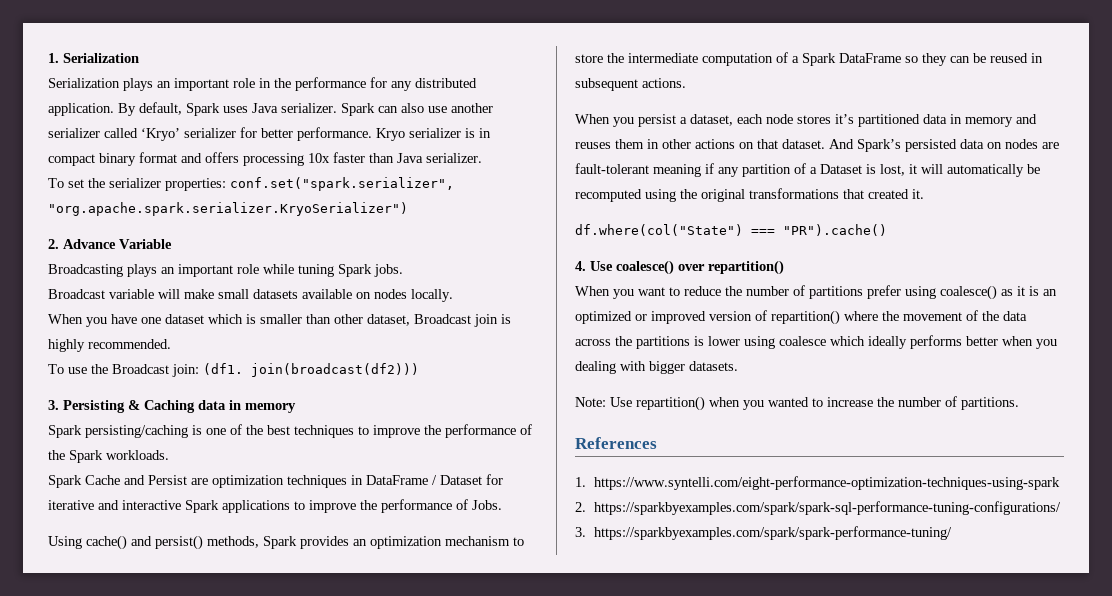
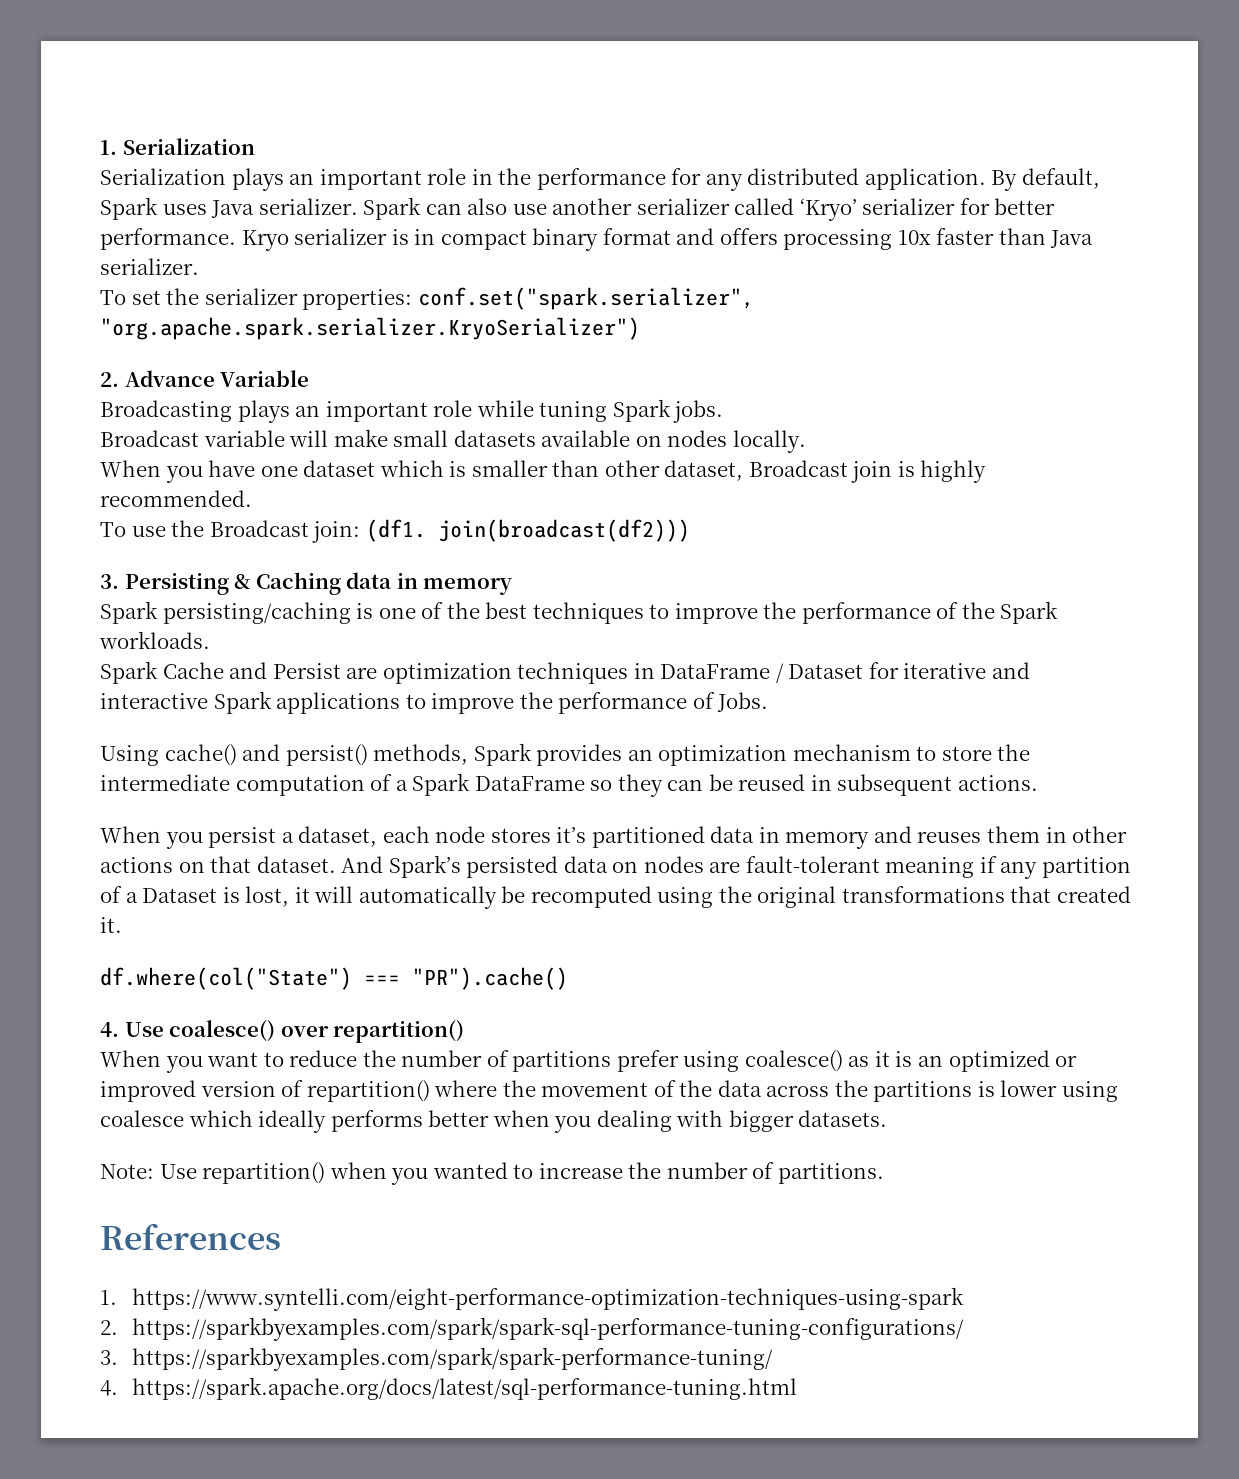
(953, 533) none -> [100,1377,798,1400] // 4. https://spark.apache.org/docs/latest/sql-performance-tuning.html

